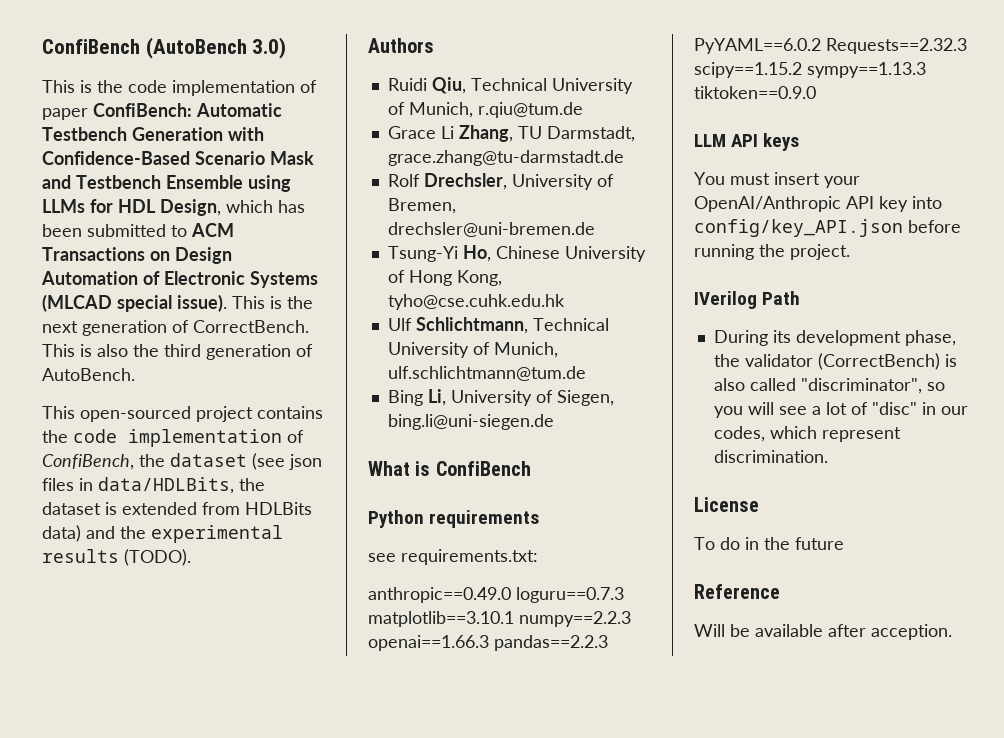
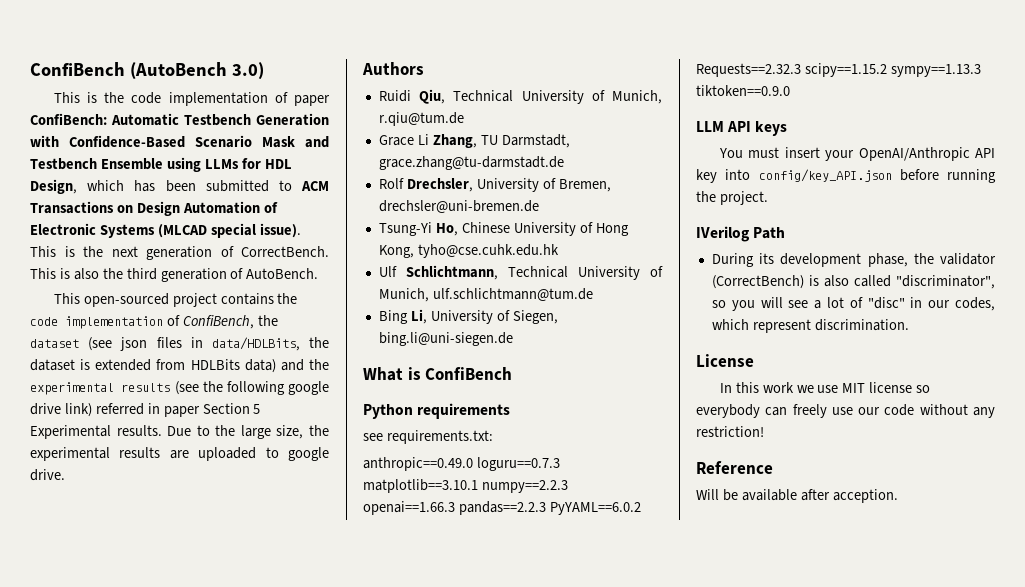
[124,549,191,566] (TODO). -> [174,381,330,395] [30,403,261,417] [30,425,329,439] [30,447,329,461] [30,469,65,481] (see the following google drive link) referred in paper Section 5 Experimental results. Due to the large size, the experimental results are uploaded to google drive.
[694,537,844,550] To do in the future -> [719,382,931,393] [696,404,995,418] [696,426,764,437] In this work we use MIT license so everybody can freely use our code without any restriction!

